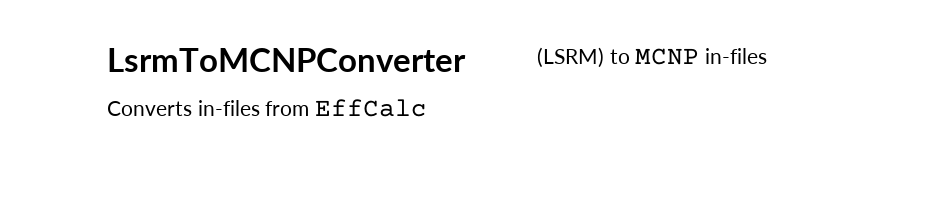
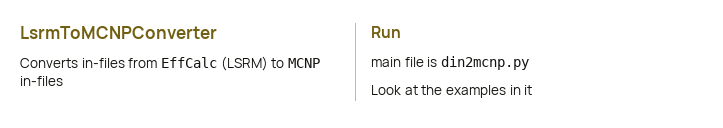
(768, 56) none -> [371,26,401,38] [371,56,529,70] [371,85,533,98] // Run // main file is din2mcnp.py // Look at the examples in it

